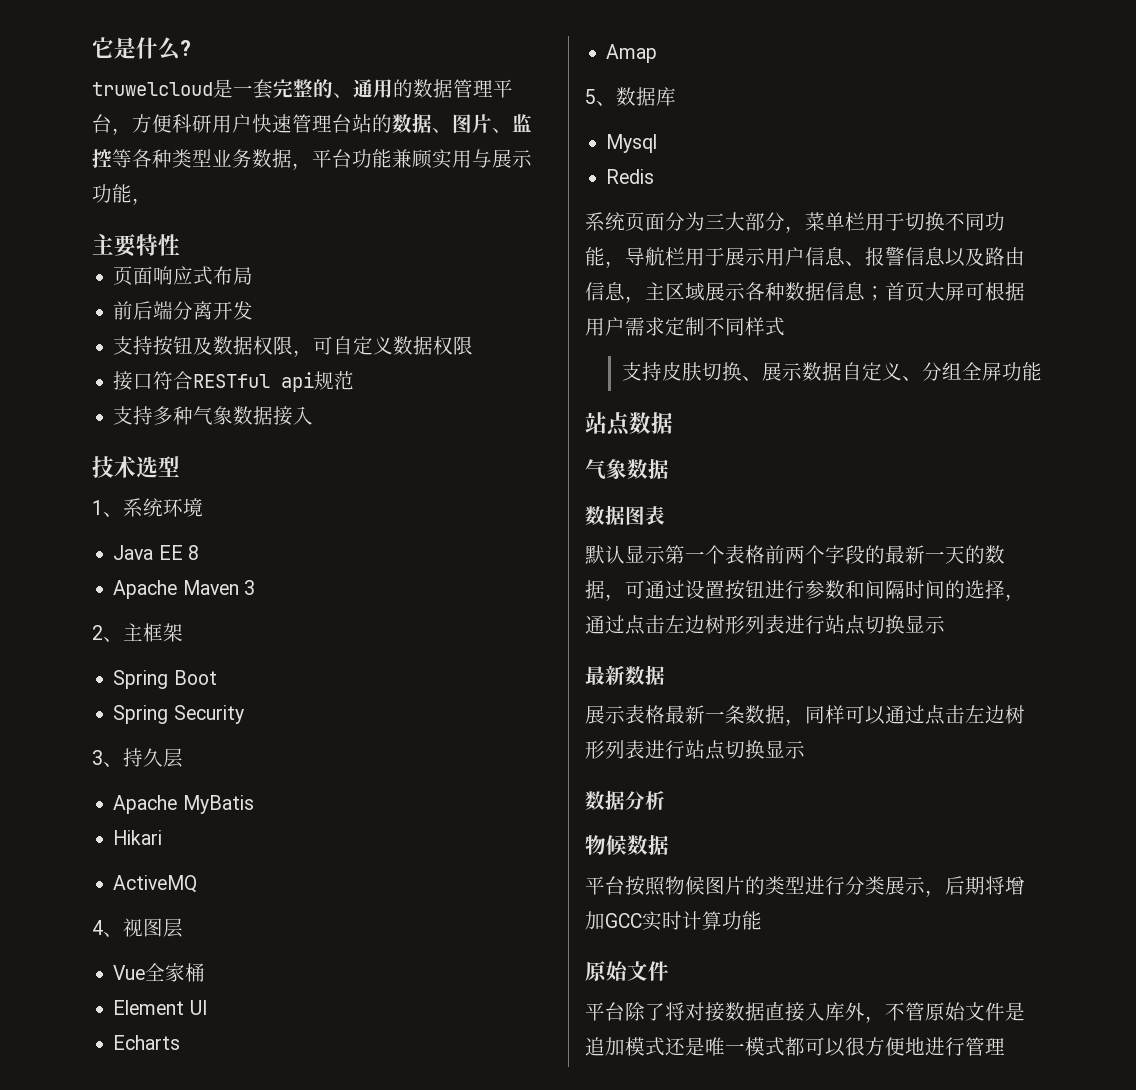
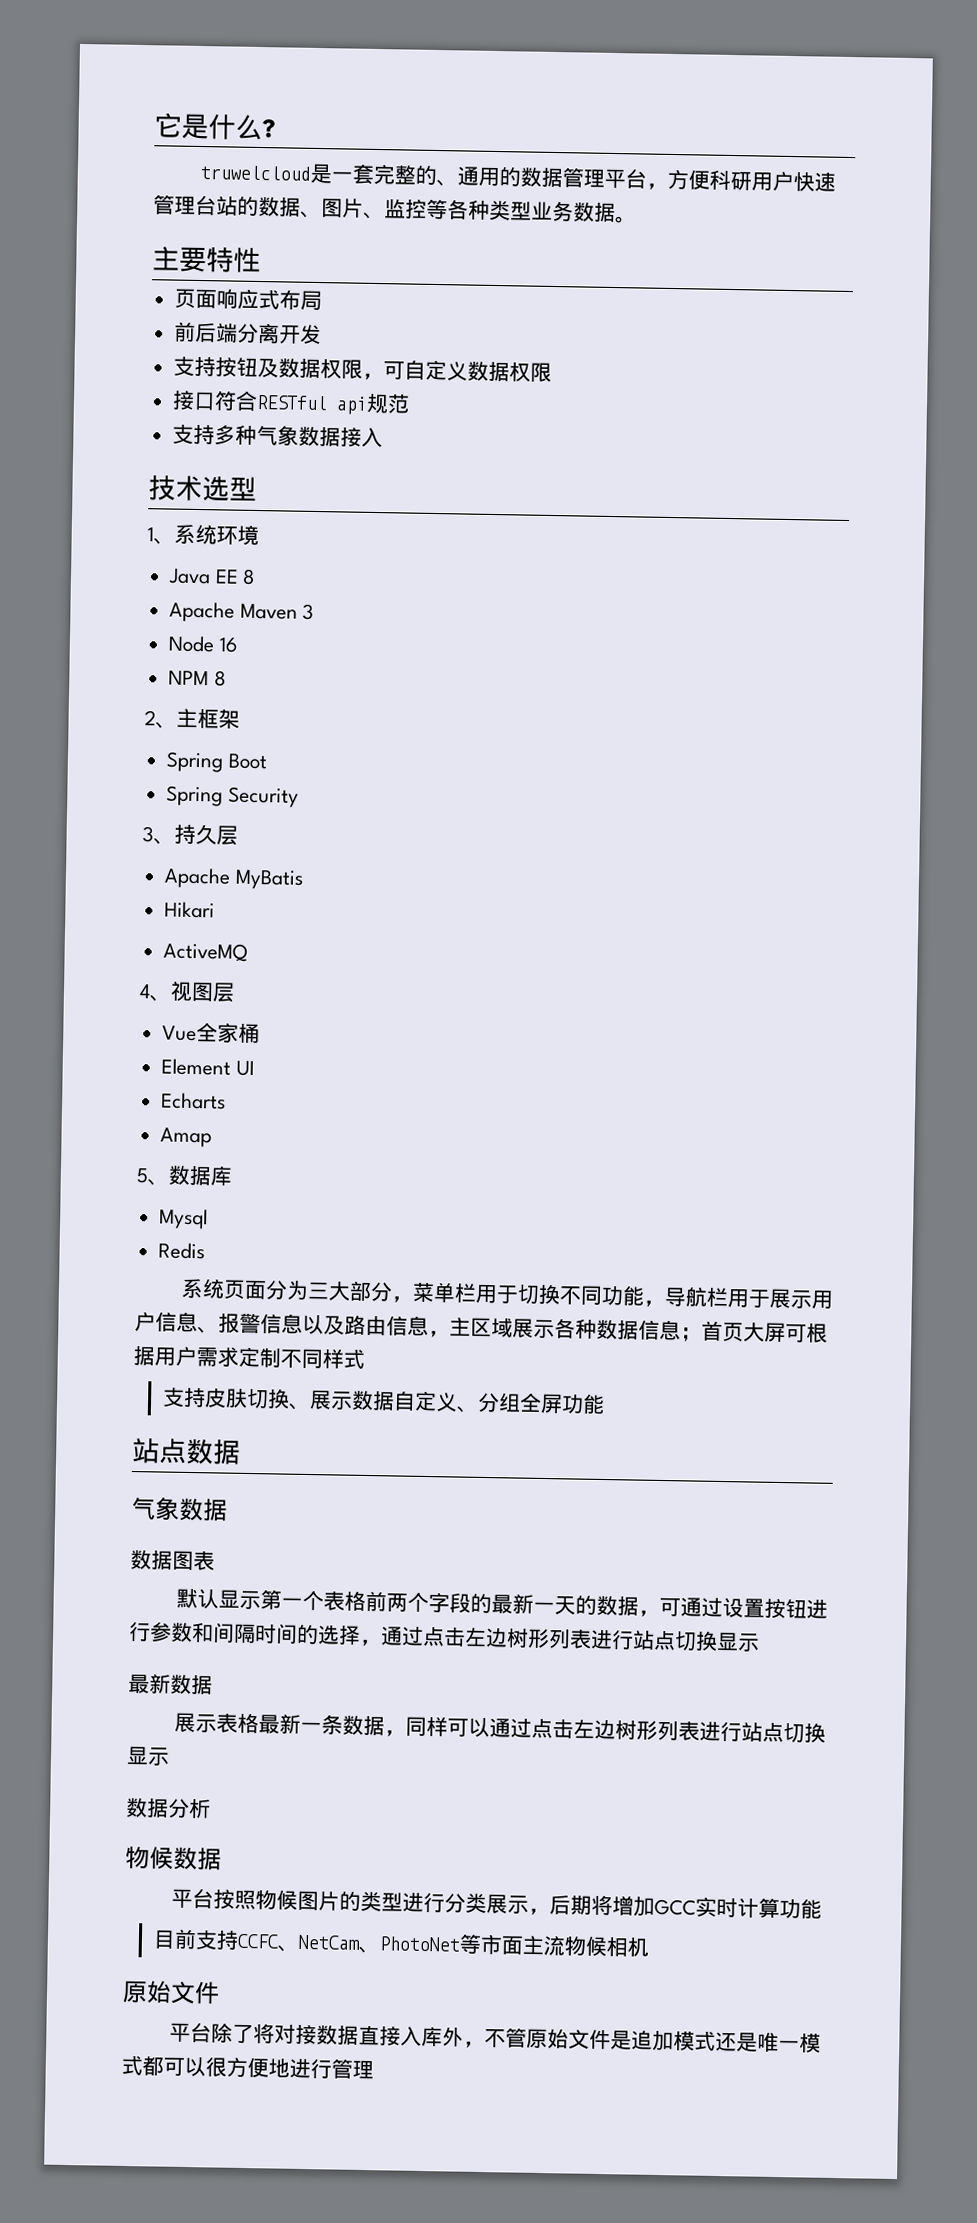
[292,149,532,170] [92,184,152,205] ，平台功能兼顾实用与展示功能， -> [615,216,637,224] 。
(255, 587) none -> [168,635,238,653] [168,670,226,687] // Node 16 // NPM 8
(762, 920) none -> [153,1928,651,1957] // 目前支持CCFC、NetCam、PhotoNet等市面主流物候相机

